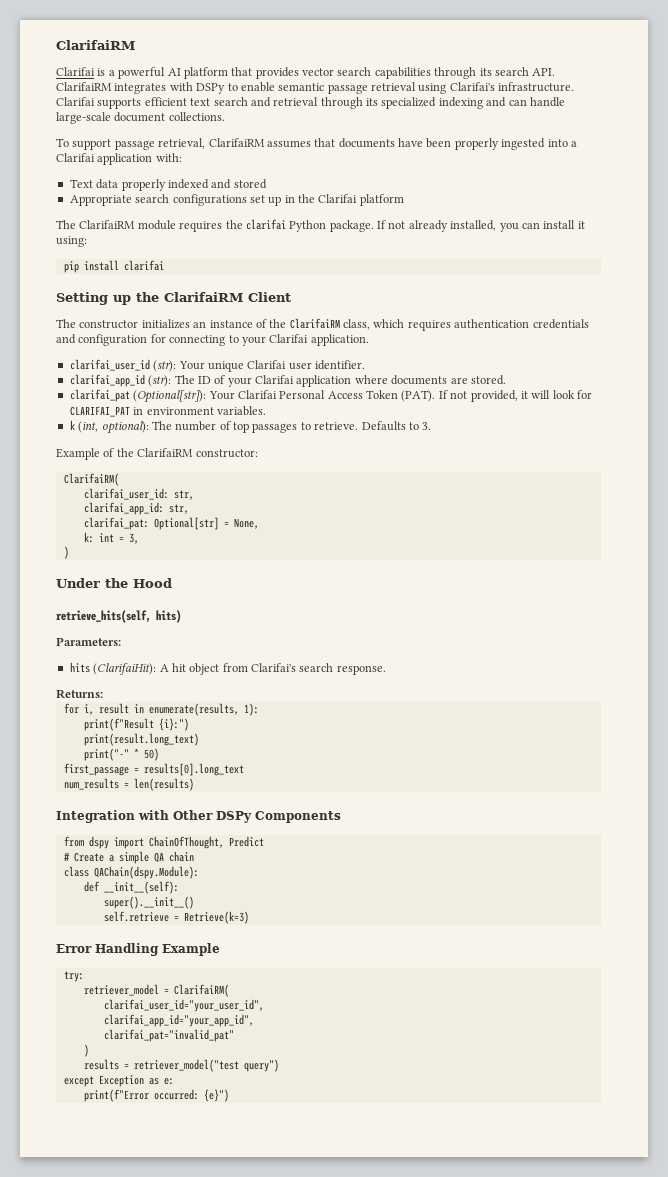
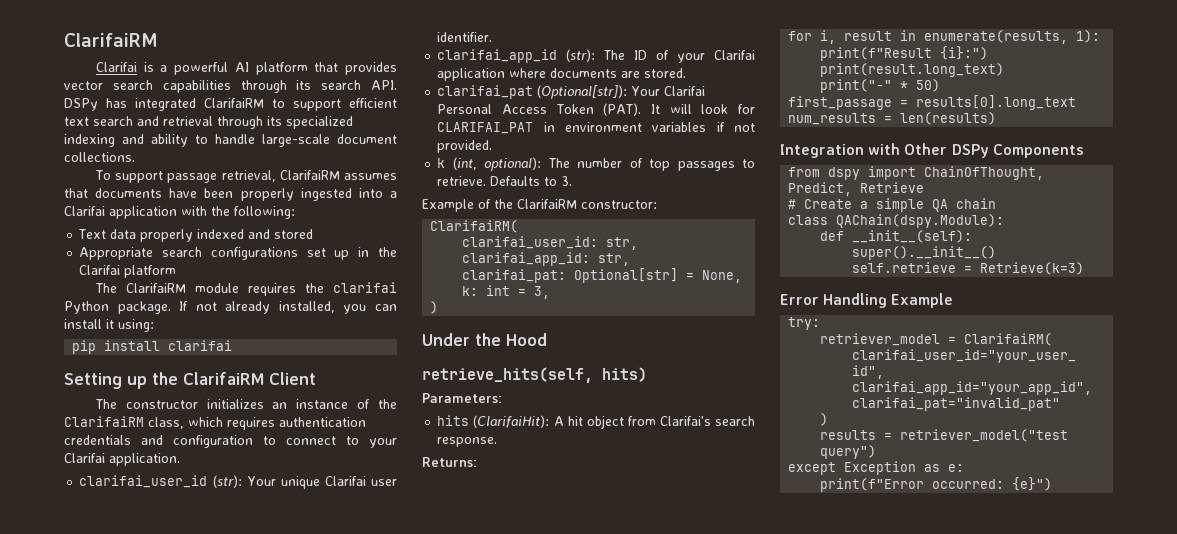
[56,82,575,94] [56,97,142,109] ClarifaiRM integrates with DSPy to enable semantic passage retrieval using Clarifai's infrastructure. Clarifai supports -> [64,98,341,111] DSPy has integrated ClarifaiRM to support
[508,99,527,106] can -> [151,134,208,147] ability to
[155,153,182,162] with: -> [181,206,295,219] with the following:
[150,334,226,346] for connecting -> [263,436,336,445] to connect
[438,390,528,402] If not provided, it -> [651,104,661,114] It
[216,406,266,416] variables. -> [652,122,755,132] [437,140,493,153] variables if not provided.
[228,836,264,847] Predict -> [788,182,925,196] Predict, Retrieve

